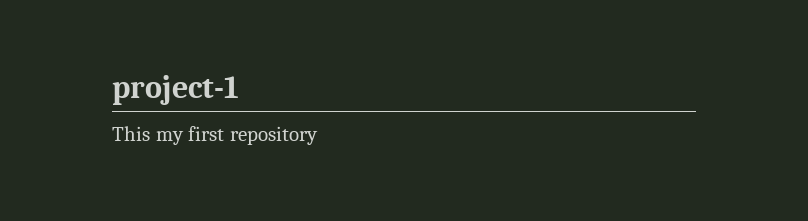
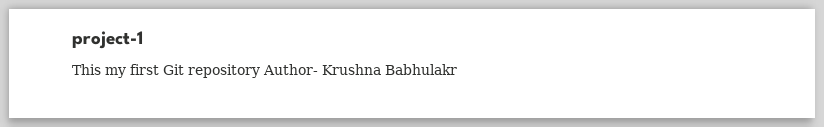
[229,126,318,145] repository -> [163,64,457,78] Git repository Author- Krushna Babhulakr

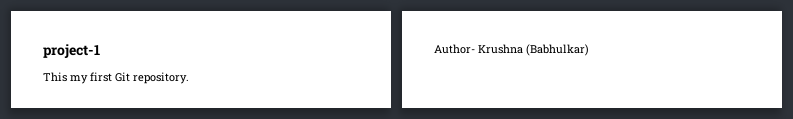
[188,64,260,78] repository -> [133,72,189,84] repository. //
[385,64,457,75] Babhulakr -> [526,44,589,56] (Babhulkar)

